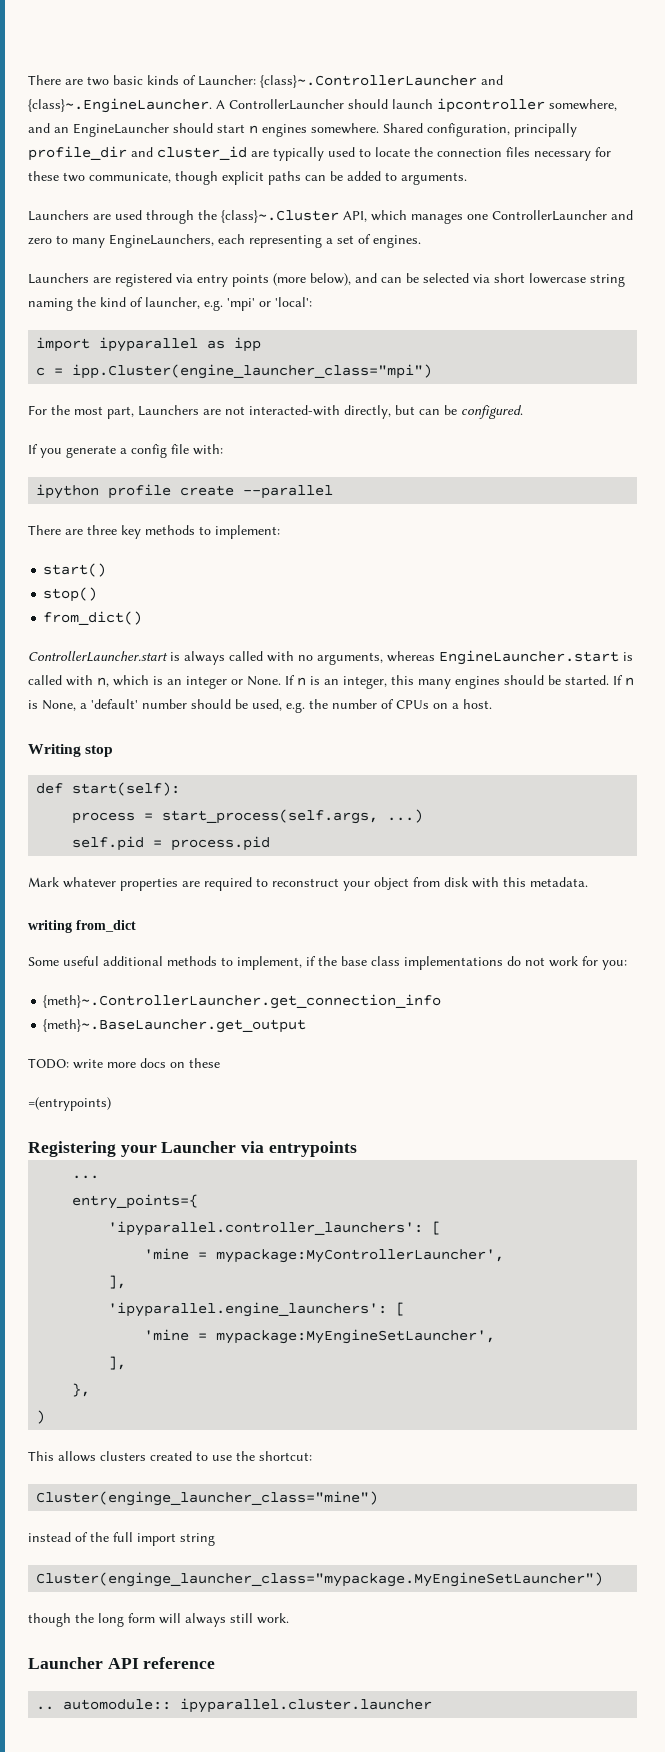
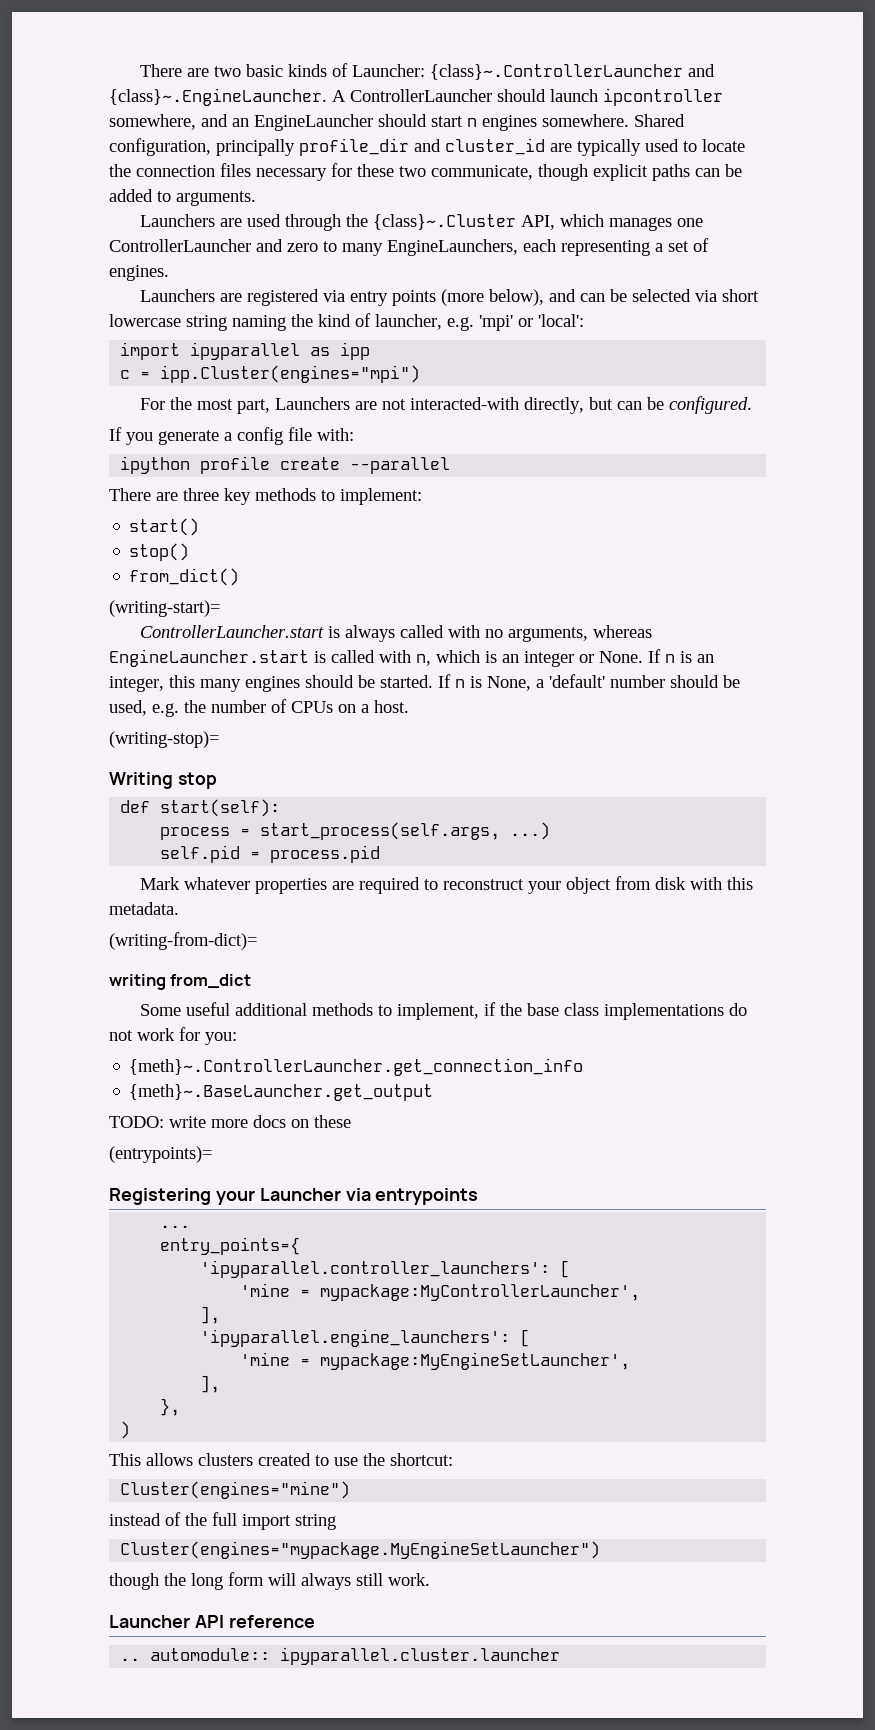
[72,364,433,379] ipp.Cluster(engine_launcher_class="mpi") -> [160,365,421,383] ipp.Cluster(engines="mpi")
(143, 618) none -> [109,600,220,617] // (writing-start)=
(492, 704) none -> [109,731,219,748] // (writing-stop)=
(588, 882) none -> [109,932,257,950] // (writing-from-dict)=
[28,1097,111,1111] =(entrypoints) -> [109,1146,212,1163] (entrypoints)=
[36,1491,379,1506] Cluster(enginge_launcher_class="mine") -> [120,1481,351,1499] Cluster(engines="mine")
[36,1572,604,1587] Cluster(enginge_launcher_class="mypackage.MyEngineSetLauncher") -> [120,1541,601,1559] Cluster(engines="mypackage.MyEngineSetLauncher")

